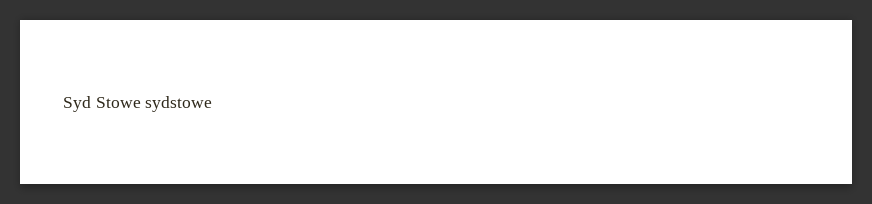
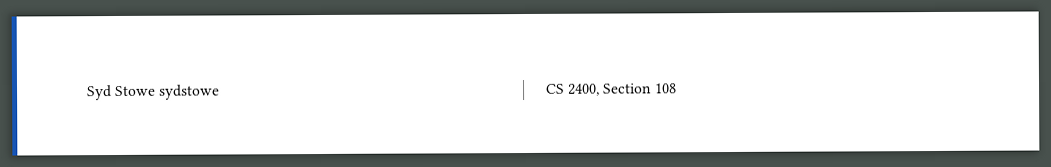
(213, 104) none -> [546,83,677,96] // CS 2400, Section 108

